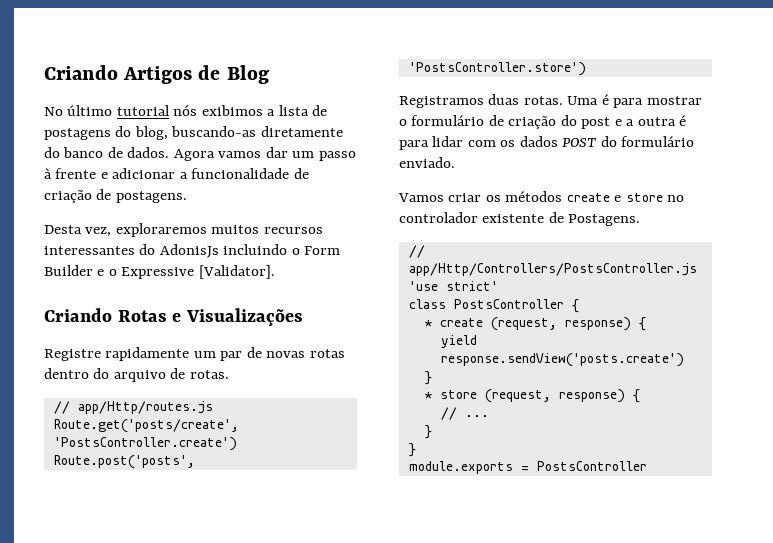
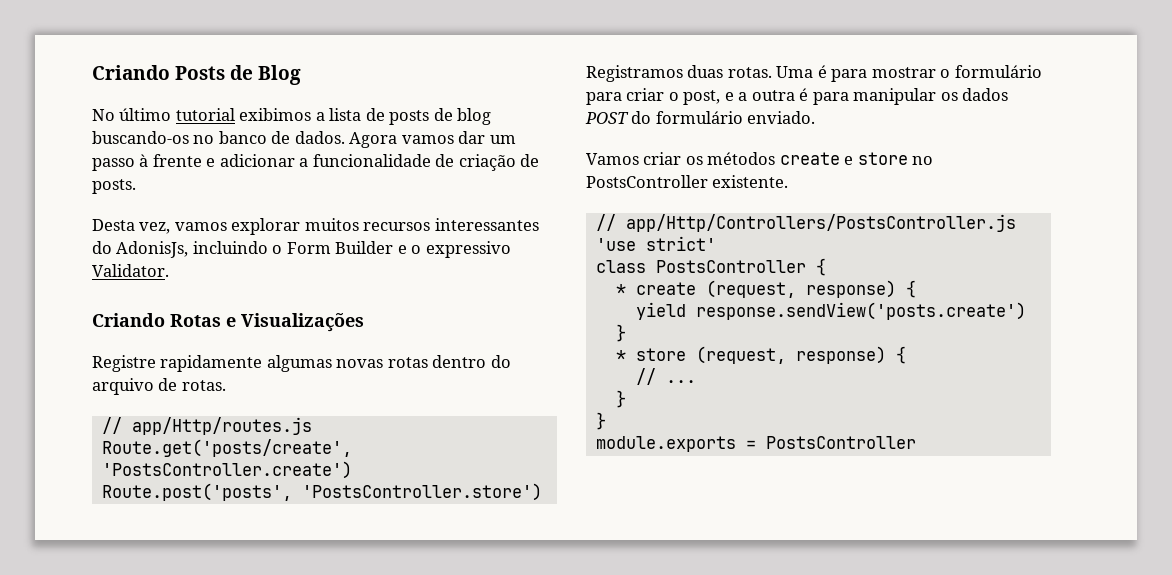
[44,65,193,84] Criando Artigos -> [92,65,226,80] Criando Posts
[173,105,198,116] nós -> (235, 114) none
[44,126,343,140] [44,147,60,158] postagens do blog, buscando-as diretamente do -> [389,108,492,125] [92,131,215,144] posts de blog buscando-os no
[115,191,187,203] postagens. -> [92,179,136,194] posts.
[115,223,207,237] exploraremos -> [174,218,301,235] vamos explorar
[159,244,219,258] AdonisJs -> [116,241,189,258] AdonisJs,
[121,265,275,279] Expressive [Validator]. -> [425,241,511,258] [92,264,169,277] expressivo Validator.
[193,347,262,361] um par de -> [266,355,332,372] algumas
[488,115,611,129] de criação do post -> [586,88,721,105] para criar o post,
[432,136,496,147] lidar com -> [853,88,937,105] manipular
[399,212,641,226] controlador existente de Postagens. -> [586,175,789,188] PostsController existente.

